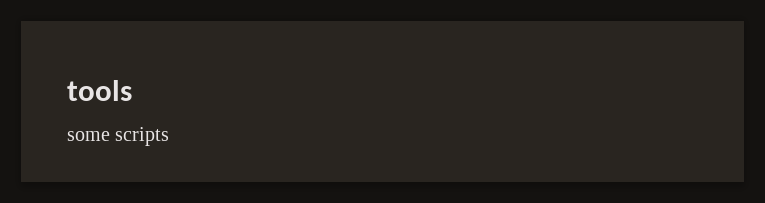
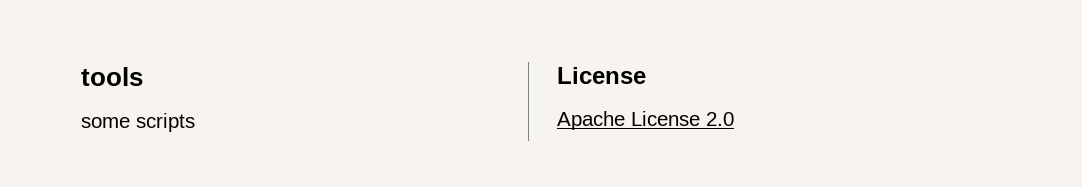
(170, 136) none -> [557,67,646,84] [557,111,734,130] // License // Apache License 2.0

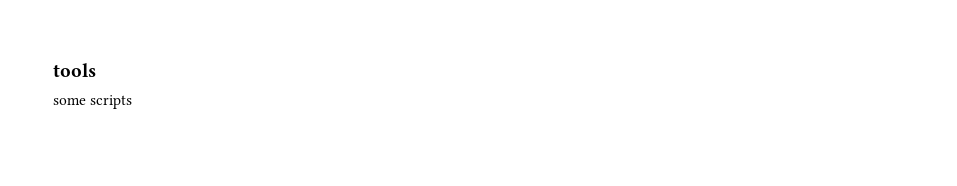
[557,67,646,84] [557,111,734,130] // License // Apache License 2.0 -> (133, 102) none

